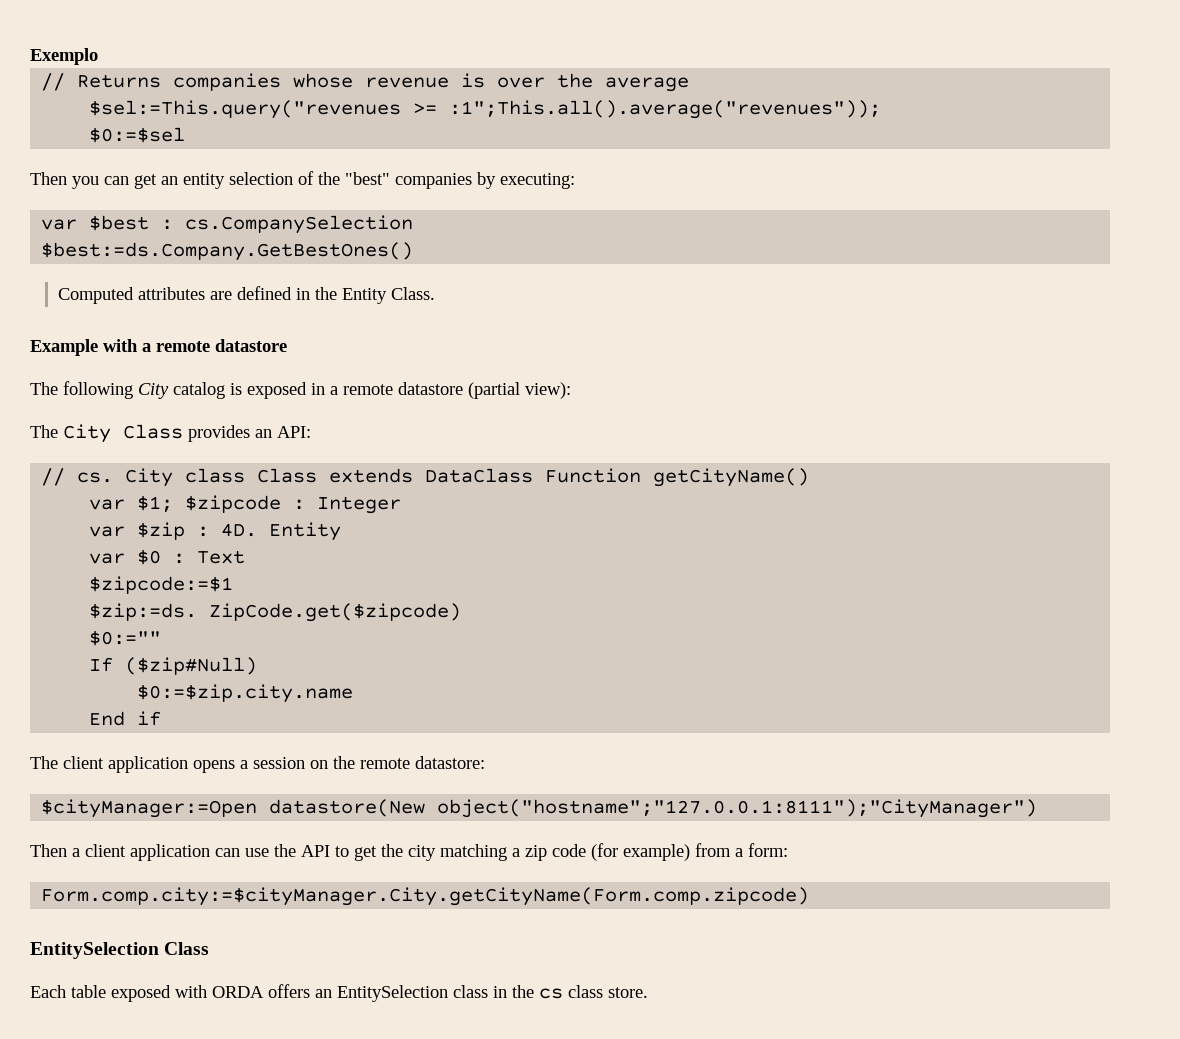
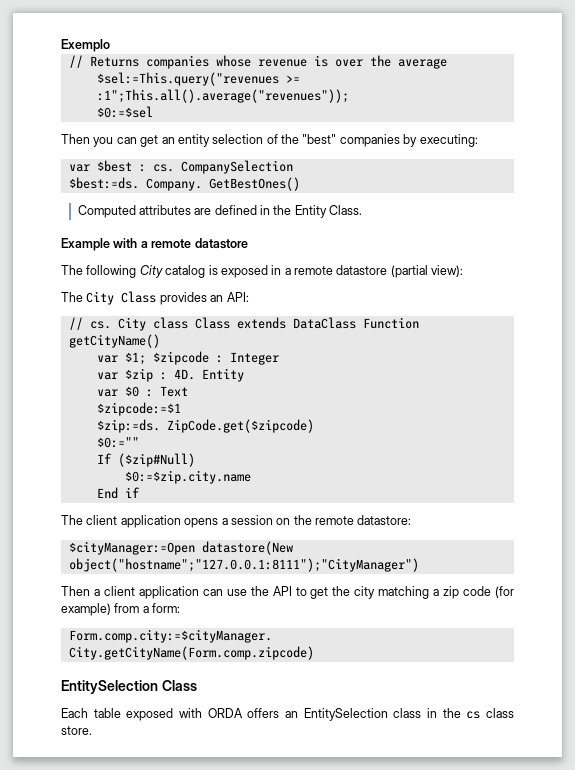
[185,215,414,234] [41,242,414,261] cs.CompanySelection // $best:=ds.Company.GetBestOnes() -> [152,160,293,174] [68,177,300,191] cs. CompanySelection // $best:=ds. Company. GetBestOnes()
[41,887,810,906] Form.comp.city:=$cityManager.City.getCityName(Form.comp.zipcode) -> [68,629,272,643] [68,646,314,660] Form.comp.city:=$cityManager. City.getCityName(Form.comp.zipcode)

